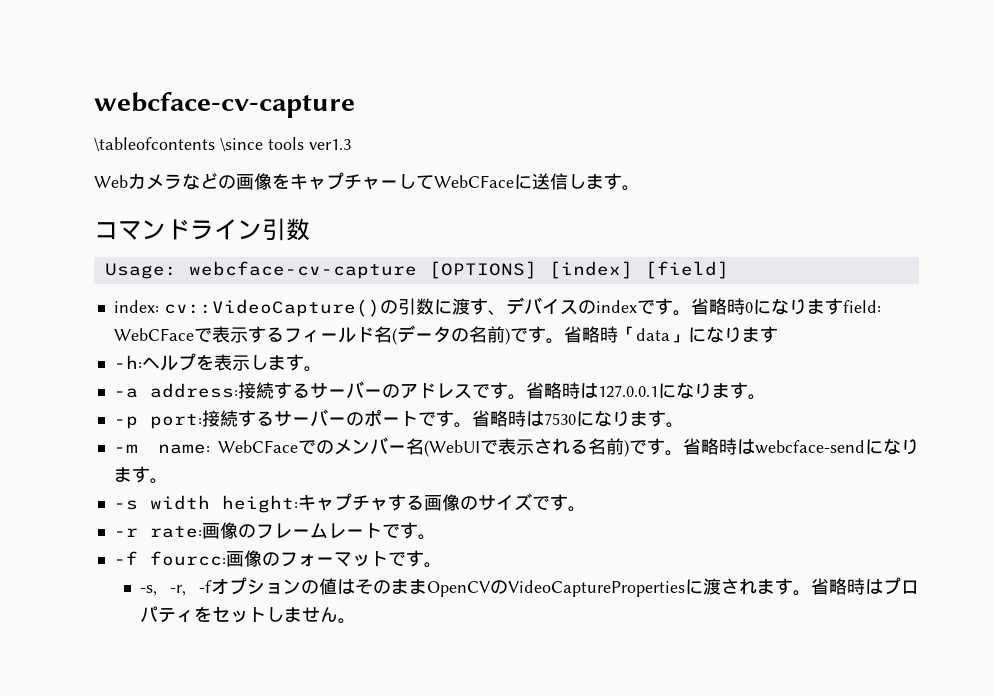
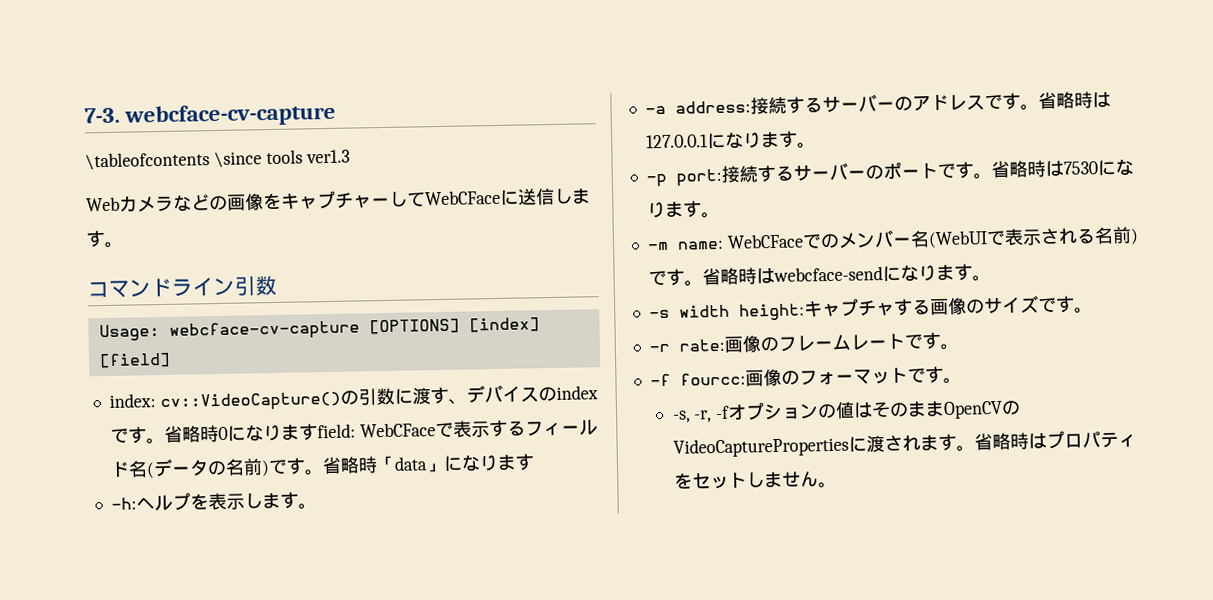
(94, 105) none -> [84,107,120,124] 7-3.

